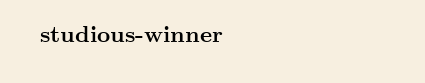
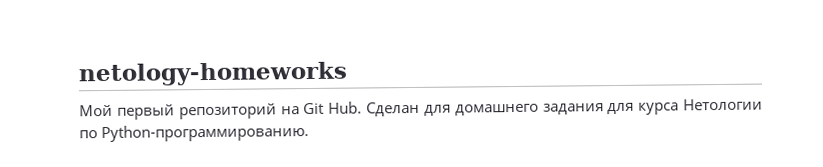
[40,26,223,42] studious-winner -> [78,61,347,87] [79,98,764,120] [79,123,310,143] netology-homeworks // Мой первый репозиторий на Git Hub. Сделан для домашнего задания для курса Нетологии по Python-программированию.

